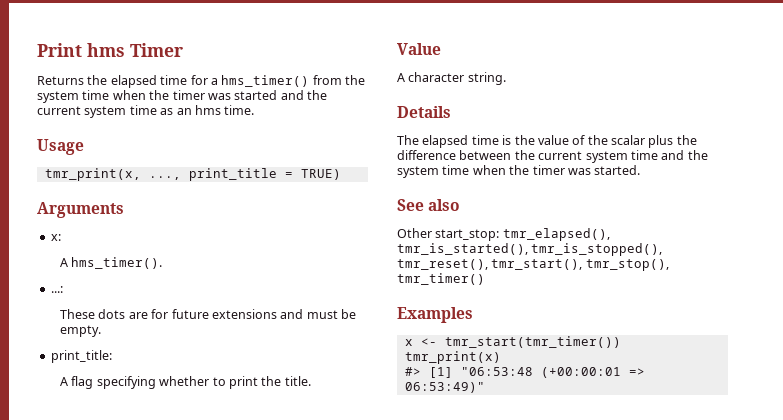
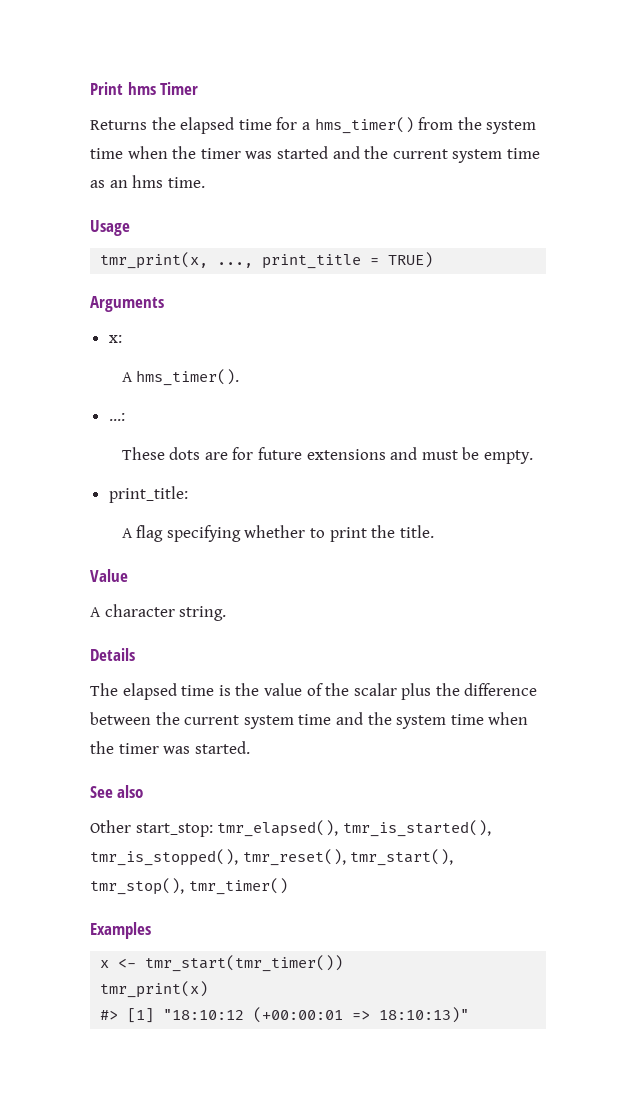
[460,367,533,376] "06:53:48 -> [163,1009,245,1020] "18:10:12
[404,382,485,393] 06:53:49)" -> [379,1007,470,1023] 18:10:13)"

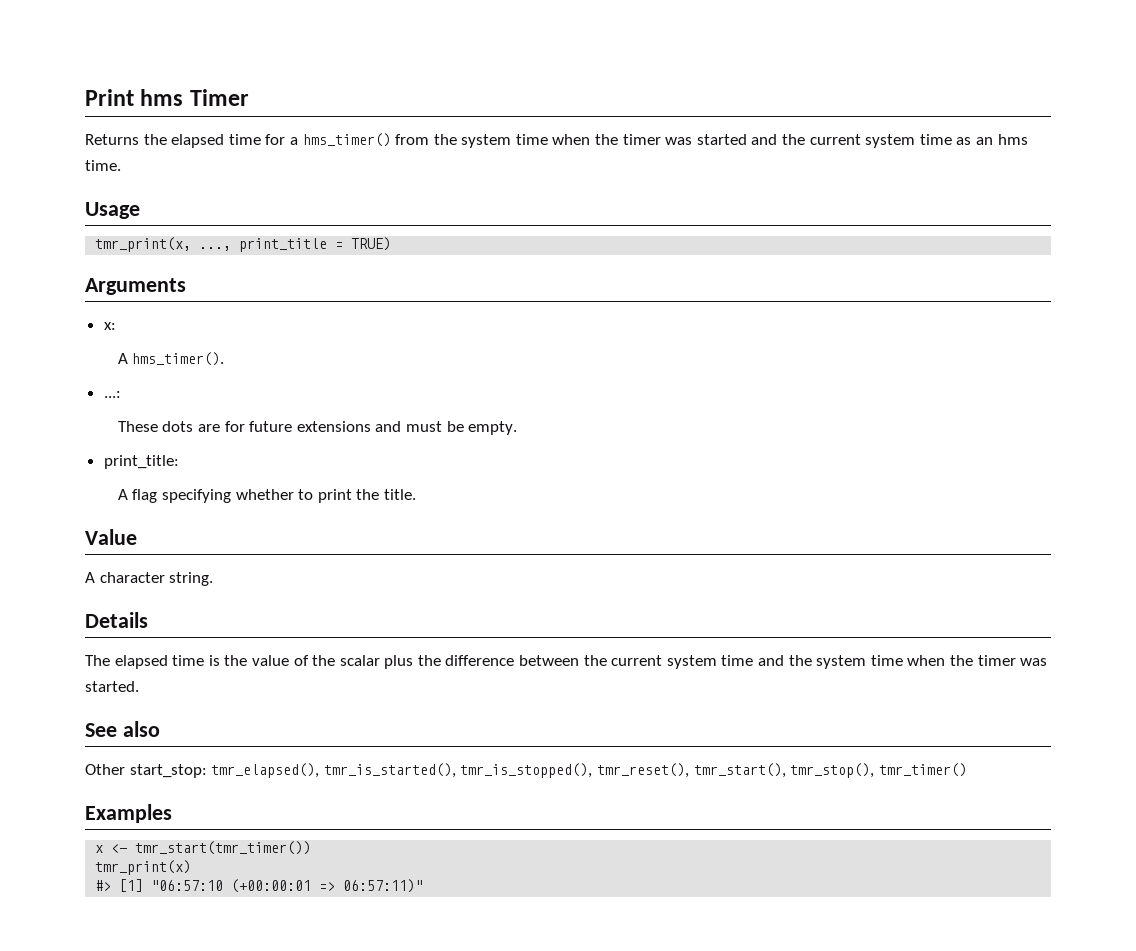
[163,1009,245,1020] "18:10:12 -> [151,880,224,891] "06:57:10
[379,1007,470,1023] 18:10:13)" -> [343,879,424,893] 06:57:11)"

